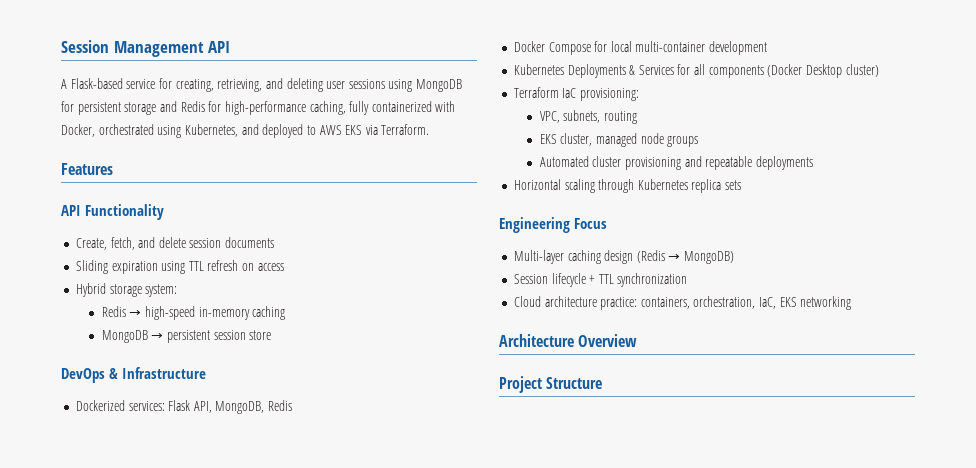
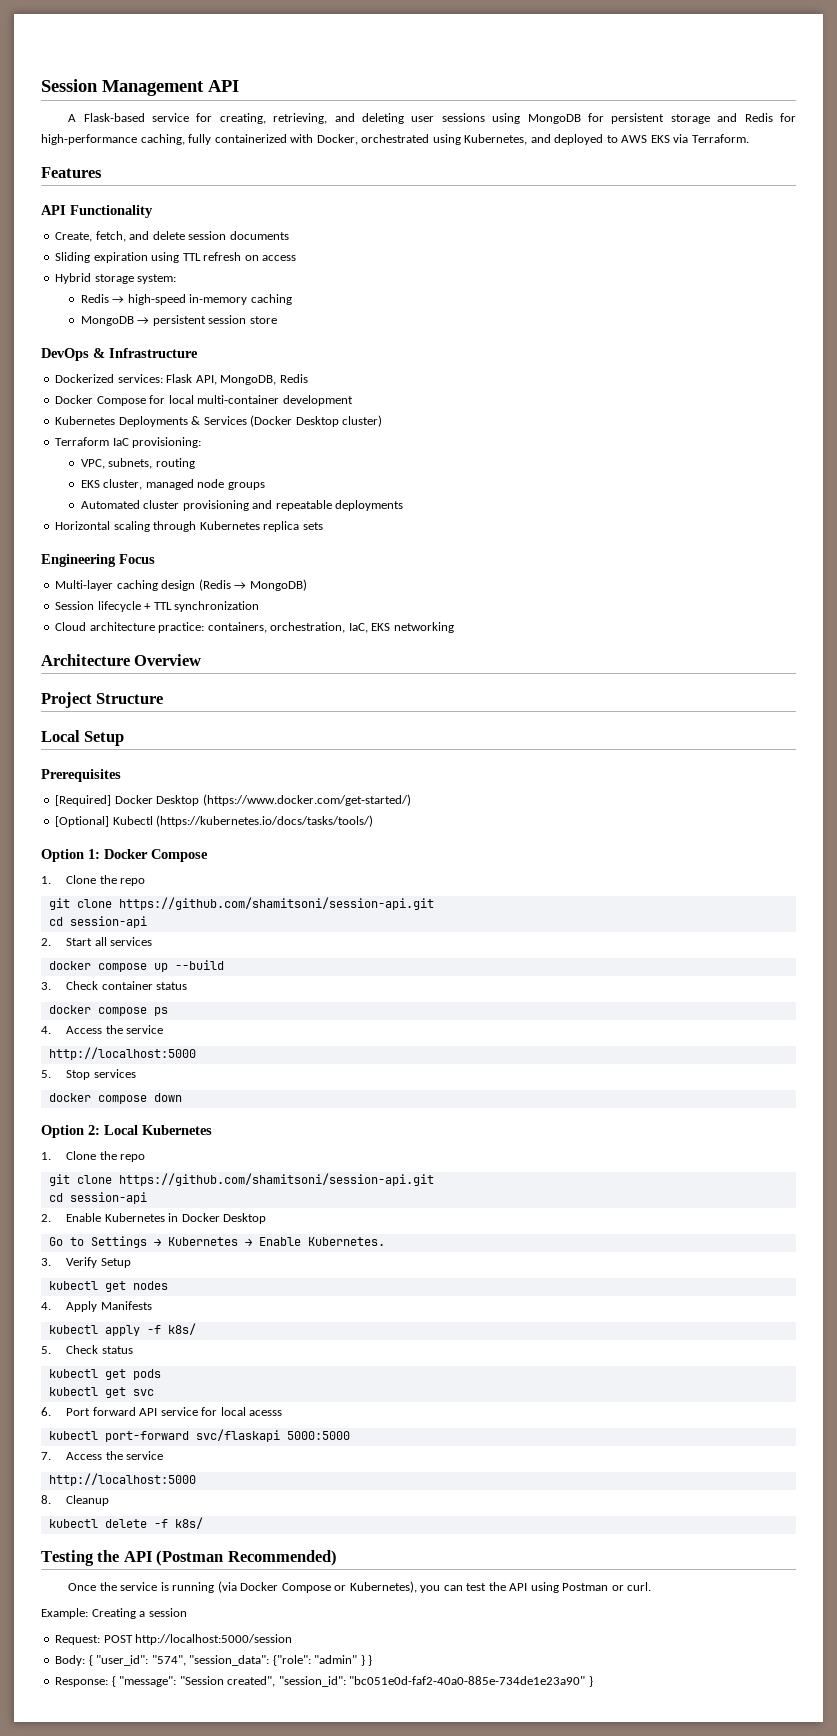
[677,64,764,78] for all components -> (247, 420) none
(603, 383) none -> [41,730,125,746] [41,769,121,782] [55,794,411,806] [55,815,374,827] [41,849,208,862] [41,875,146,886] [48,897,434,910] [48,916,147,928] [41,937,153,946] [48,960,224,972] [41,981,188,990] [48,1005,168,1016] [41,1025,164,1034] [48,1047,196,1060] [41,1069,136,1080] [48,1093,182,1104] [41,1125,212,1138] [41,1151,146,1162] [48,1173,434,1186] [48,1192,147,1204] [41,1213,267,1224] [48,1236,385,1248] [41,1257,131,1268] [48,1281,168,1292] [41,1301,152,1312] [48,1323,196,1336] [41,1345,133,1354] [48,1369,161,1380] [48,1387,154,1398] [41,1407,283,1416] [48,1429,350,1442] [41,1451,164,1460] [48,1473,196,1486] [41,1495,110,1506] [48,1517,203,1529] [41,1550,337,1566] [68,1581,652,1593] [41,1608,187,1619] [55,1634,293,1645] [55,1655,373,1666] [55,1676,593,1687] // Local Setup // Prerequisites // [Required] Docker Desktop (https://www.docker.com/get-started/) // [Optional] Kubectl (https://kubernetes.io/docs/tasks/tools/) // Option 1: Docker Compose // 1. Clone the repo // git clone https://github.com/shamitsoni/session-api.git // cd session-api // 2. Start all services // docker compose up --build // 3. Check container status // docker compose ps // 4. Access the service // http://localhost:5000 // 5. Stop services // docker compose down // Option 2: Local Kubernetes // 1. Clone the repo // git clone https://github.com/shamitsoni/session-api.git // cd session-api // 2. Enable Kubernetes in Docker Desktop // Go to Settings → Kubernetes → Enable Kubernetes. // 3. Verify Setup // kubectl get nodes // 4. Apply Manifests // kubectl apply -f k8s/ // 5. Check status // kubectl get pods // kubectl get svc // 6. Port forward API service for local acesss // kubectl port-forward svc/flaskapi 5000:5000 // 7. Access the service // http://localhost:5000 // 8. Cleanup // kubectl delete -f k8s/ // Testing the API (Postman Recommended) // Once the service is running (via Docker Compose or Kubernetes), you can test the API using Postman or curl. // Example: Creating a session // Request: POST http://localhost:5000/session // Body: { "user_id": "574", "session_data": {"role": "admin" } } // Response: { "message": "Session created", "session_id": "bc051e0d-faf2-40a0-885e-734de1e23a90" }

